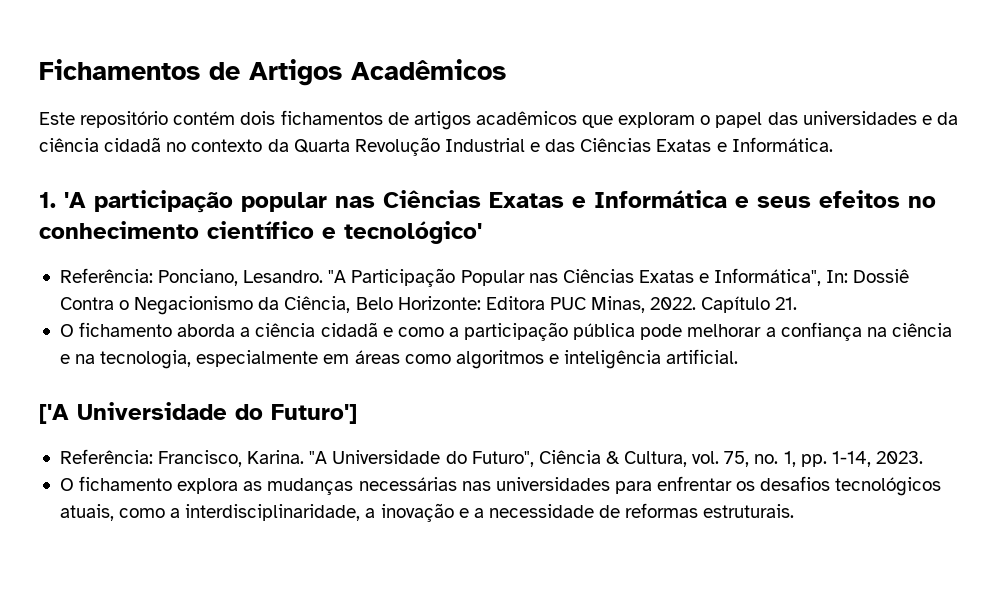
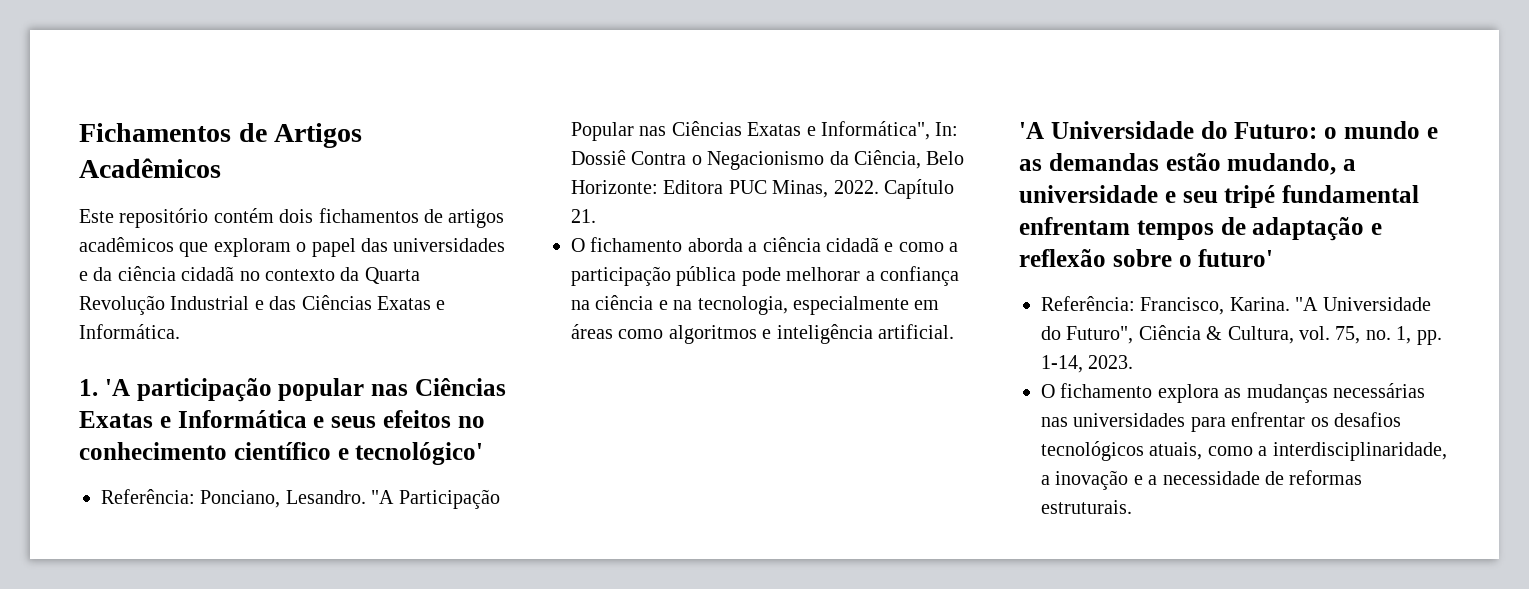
[39,402,357,424] ['A Universidade do Futuro'] -> [1019,121,1438,139] [1019,153,1356,175] [1019,185,1419,208] [1019,217,1382,241] [1019,249,1274,267] 'A Universidade do Futuro: o mundo e as demandas estão mudando, a universidade e seu tripé fundamental enfrentam tempos de adaptação e reflexão sobre o futuro'

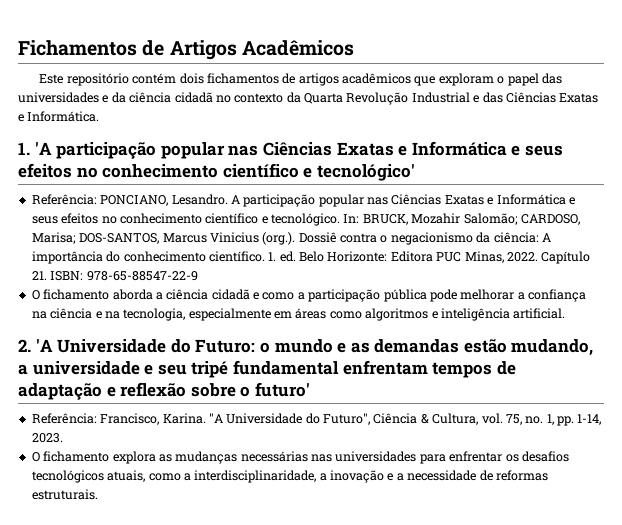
[200,489,500,509] [571,121,959,141] [571,150,921,170] Ponciano, Lesandro. "A Participação Popular nas Ciências Exatas e Informática", In: Dossiê Contra o Negacionismo da Ciência, -> [100,194,575,207] [31,213,580,226] [31,232,551,245] [31,251,296,264] PONCIANO, Lesandro. A participação popular nas Ciências Exatas e Informática e seus efeitos no conhecimento científico e tecnológico. In: BRUCK, Mozahir Salomão; CARDOSO, Marisa; DOS-SANTOS, Marcus Vinicius (org.). Dossiê contra o negacionismo da ciência: A importância do conhecimento científico. 1. ed.
(596, 216) none -> [50,271,198,281] ISBN: 978-65-88547-22-9
(954, 331) none -> [18,339,31,352] 2.

